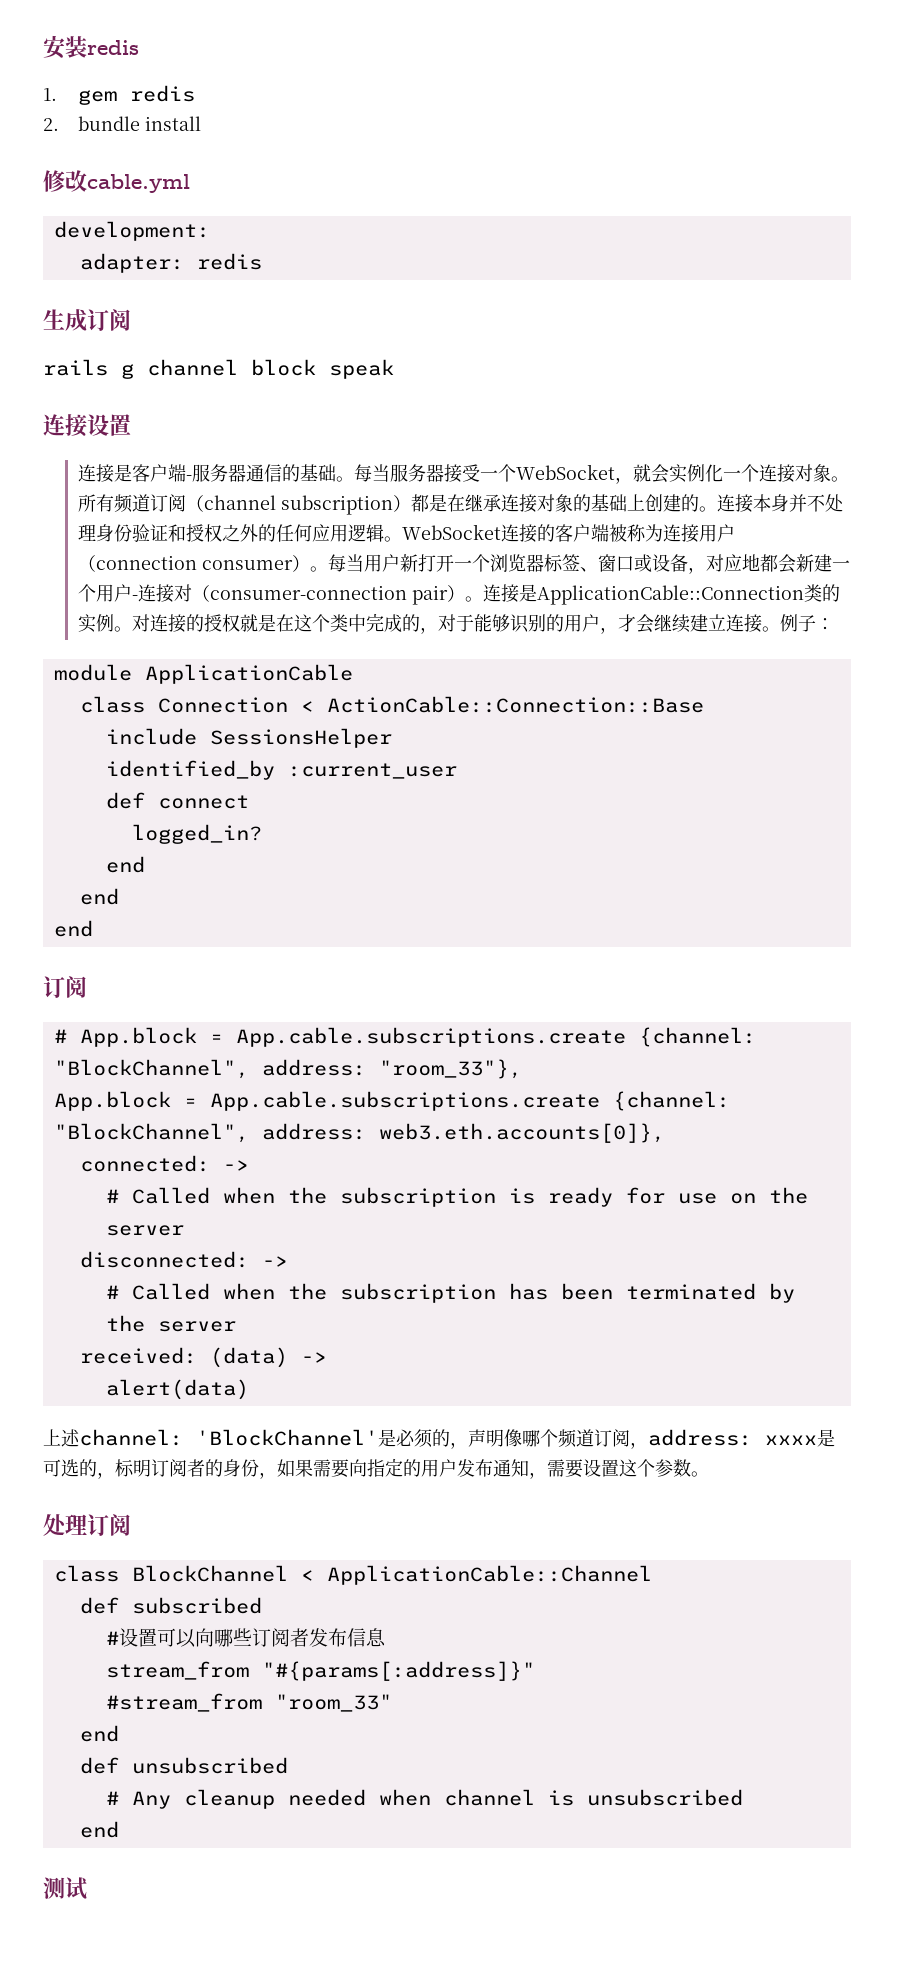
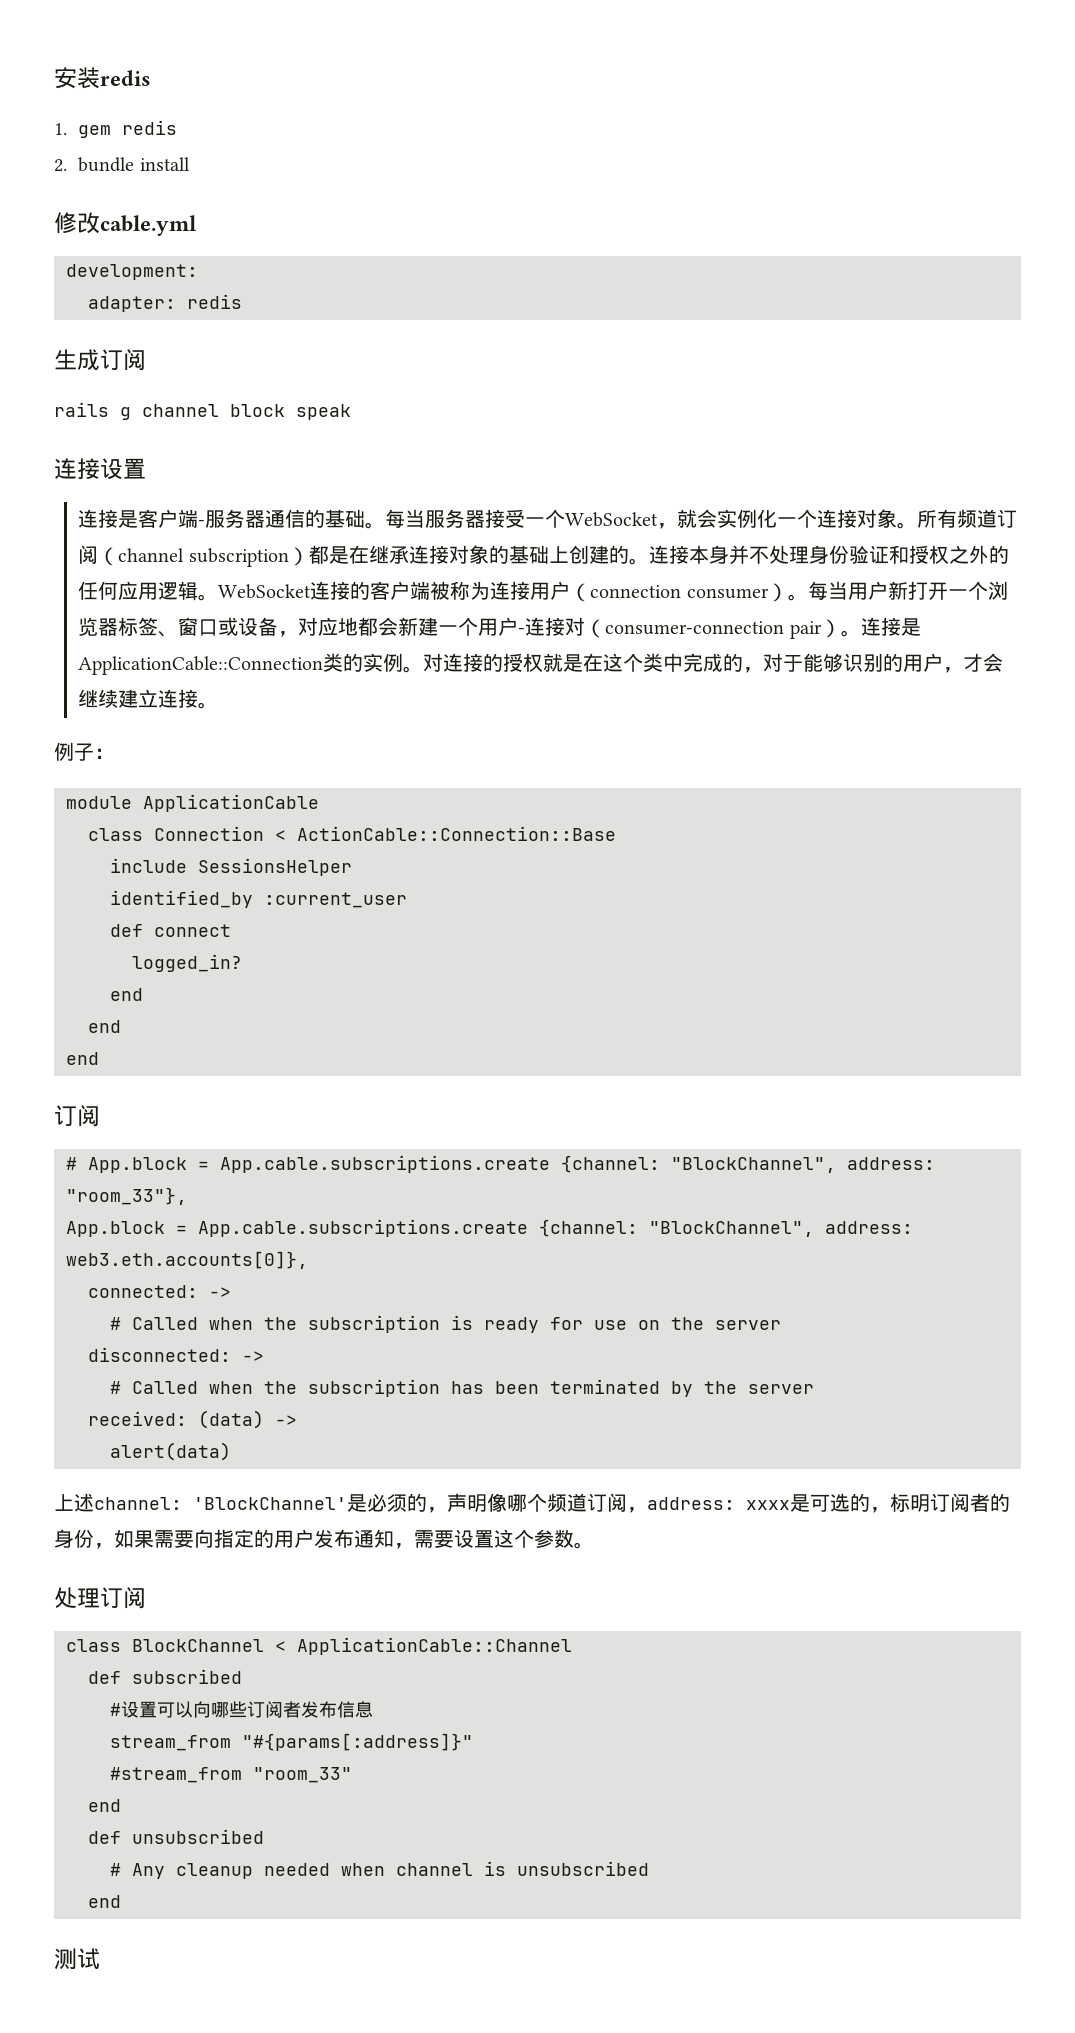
(780, 629) none -> (219, 705) //

